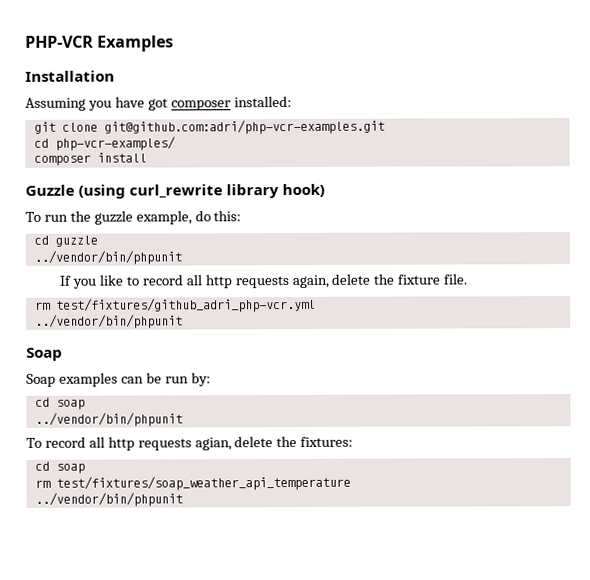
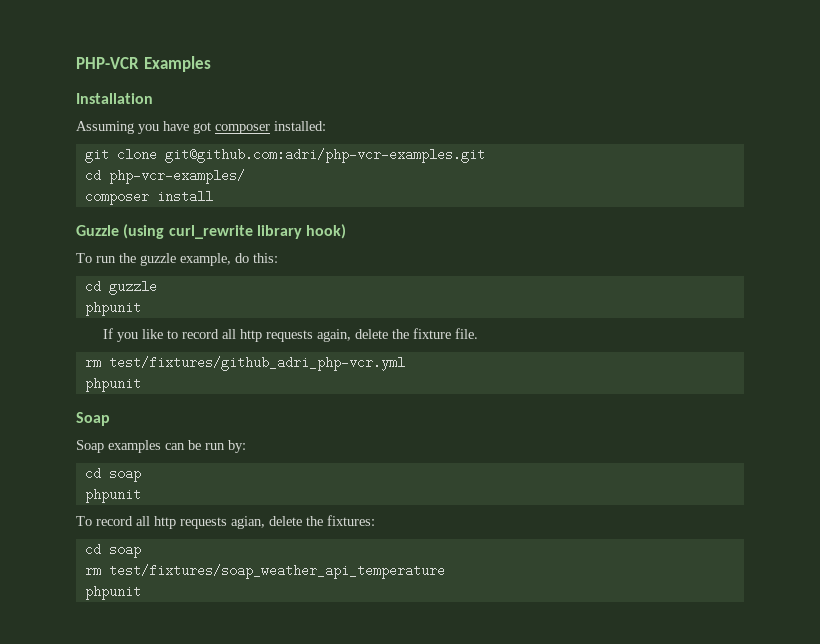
[33,250,182,265] ../vendor/bin/phpunit -> [84,302,141,316] phpunit
[34,314,183,329] ../vendor/bin/phpunit -> [84,378,141,392] phpunit
[34,412,183,427] ../vendor/bin/phpunit -> [84,489,141,503] phpunit
[34,492,183,507] ../vendor/bin/phpunit -> [84,586,141,600] phpunit

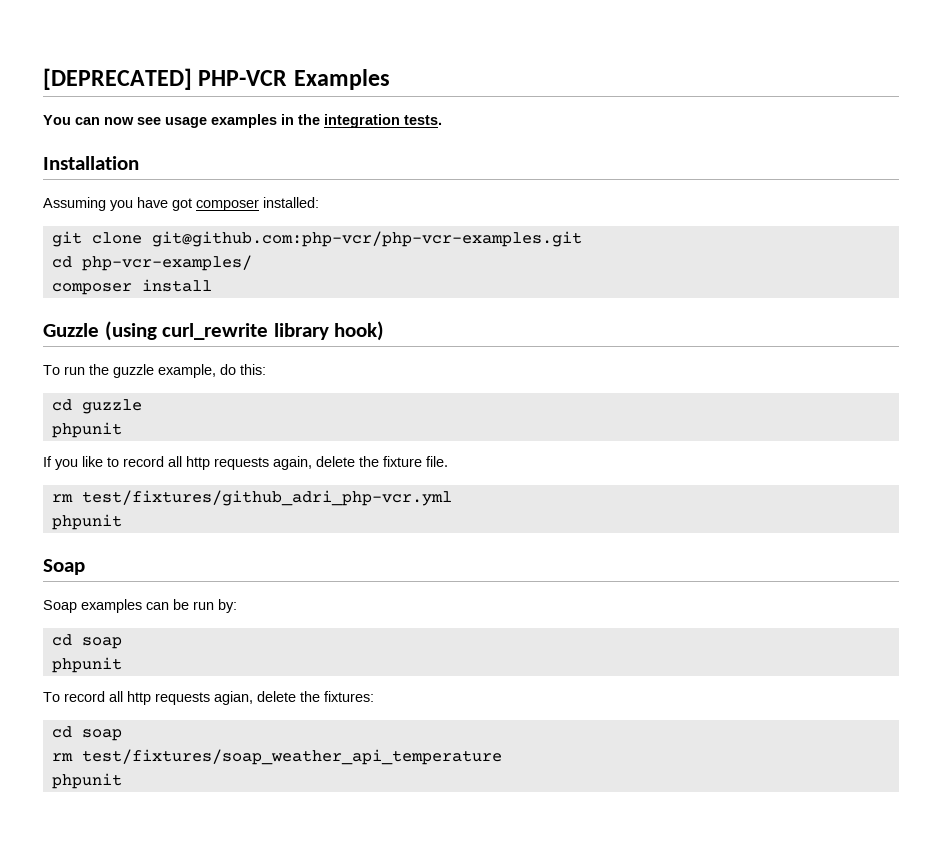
(76, 63) none -> [43,68,192,90] [DEPRECATED]
(211, 64) none -> [43,114,442,128] // You can now see usage examples in the integration tests.
[164,148,485,163] git@github.com:adri/php-vcr-examples.git -> [151,231,582,247] git@github.com:php-vcr/php-vcr-examples.git

